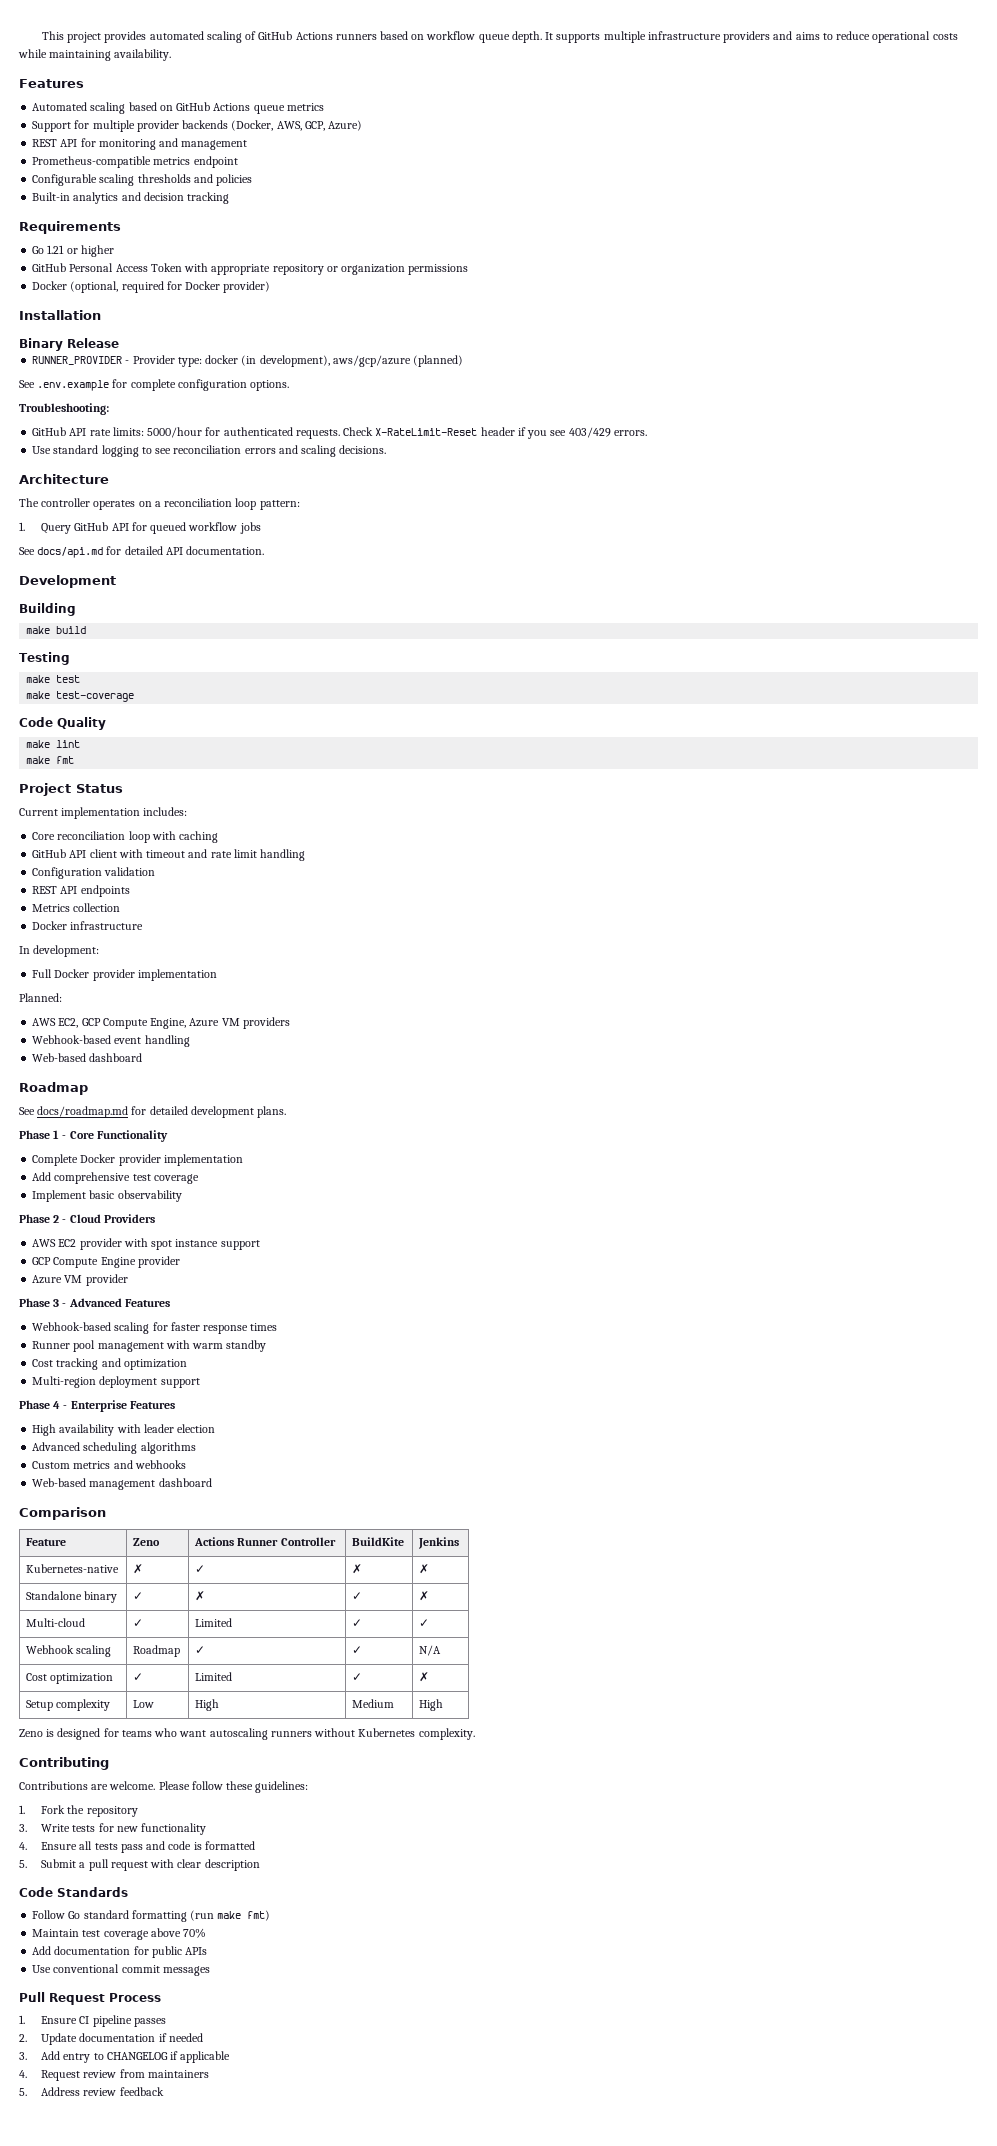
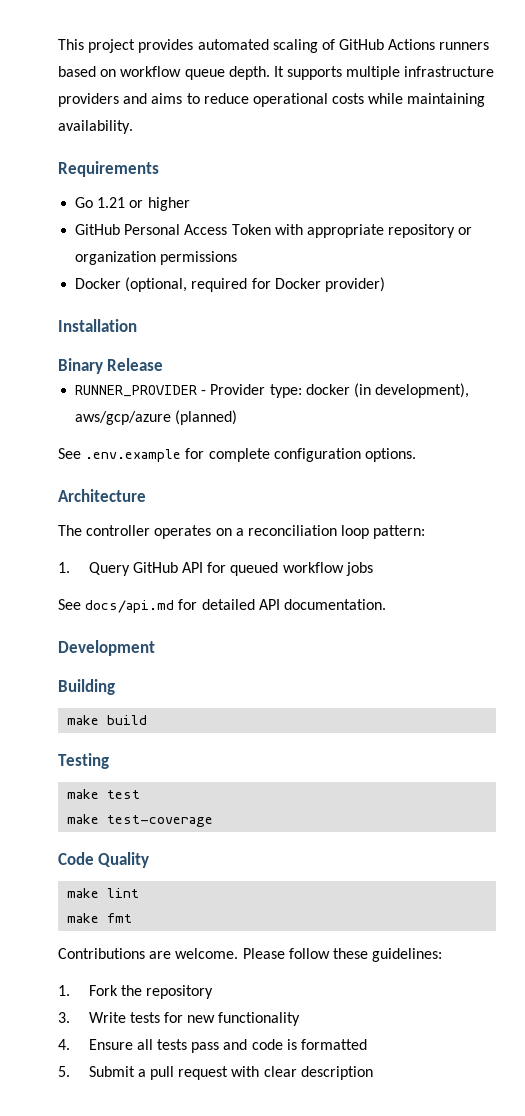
[19,79,84,88] [32,102,324,114] [32,120,363,132] [32,138,248,150] [32,156,238,168] [32,174,253,186] [32,192,230,204] // Features // Automated scaling based on GitHub Actions queue metrics // Support for multiple provider backends (Docker, AWS, GCP, Azure) // REST API for monitoring and management // Prometheus-compatible metrics endpoint // Configurable scaling thresholds and policies // Built-in analytics and decision tracking -> (133, 127) none
[19,403,109,415] [32,427,647,439] [32,445,387,457] // Troubleshooting: // GitHub API rate limits: 5000/hour for authenticated requests. Check X-RateLimit-Reset header if you see 403/429 errors. // Use standard logging to see reconciliation errors and scaling decisions. -> (416, 455) none
[19,783,123,796] [19,807,188,819] [32,831,219,843] [32,849,306,861] [32,867,156,879] [32,885,130,897] [32,903,121,912] [32,921,144,930] [19,945,100,957] [32,969,217,981] [19,993,62,1002] [32,1017,290,1029] [32,1035,190,1047] [32,1053,143,1062] [19,1082,88,1095] [19,1106,287,1118] [19,1130,168,1142] [32,1154,243,1166] [32,1172,199,1184] [32,1190,182,1202] [19,1214,155,1223] [32,1238,260,1250] [32,1256,180,1268] [32,1274,128,1286] [19,1298,170,1307] [32,1322,278,1334] [32,1340,267,1352] [32,1358,187,1370] [32,1376,200,1388] [19,1400,175,1412] [32,1424,216,1436] [32,1442,196,1454] [32,1460,186,1469] [32,1478,212,1490] [19,1507,106,1520] [26,1538,67,1546] [133,1538,161,1546] [194,1537,336,1546] [352,1537,405,1546] [418,1537,460,1549] [26,1564,120,1573] [133,1564,144,1574] [195,1565,206,1573] [352,1564,363,1574] [419,1564,430,1574] [26,1591,118,1603] [133,1592,144,1600] [195,1591,206,1601] [352,1592,363,1600] [419,1591,430,1601] [26,1618,86,1627] [133,1619,144,1627] [195,1618,233,1627] [352,1619,363,1627] [419,1619,430,1627] [26,1645,112,1657] [133,1645,181,1657] [195,1646,206,1654] [352,1646,363,1654] [419,1645,442,1656] [26,1673,114,1684] [133,1673,144,1681] [195,1672,233,1681] [352,1673,363,1681] [419,1672,430,1682] [26,1699,111,1711] [133,1700,155,1708] [195,1699,220,1711] [352,1699,395,1708] [419,1699,444,1711] [19,1728,475,1740] [19,1757,109,1770] // Project Status // Current implementation includes: // Core reconciliation loop with caching // GitHub API client with timeout and rate limit handling // Configuration validation // REST API endpoints // Metrics collection // Docker infrastructure // In development: // Full Docker provider implementation // Planned: // AWS EC2, GCP Compute Engine, Azure VM providers // Webhook-based event handling // Web-based dashboard // Roadmap // See docs/roadmap.md for detailed development plans. // Phase 1 - Core Functionality // Complete Docker provider implementation // Add comprehensive test coverage // Implement basic observability // Phase 2 - Cloud Providers // AWS EC2 provider with spot instance support // GCP Compute Engine provider // Azure VM provider // Phase 3 - Advanced Features // Webhook-based scaling for faster response times // Runner pool management with warm standby // Cost tracking and optimization // Multi-region deployment support // Phase 4 - Enterprise Features // High availability with leader election // Advanced scheduling algorithms // Custom metrics and webhooks // Web-based management dashboard // Comparison // Feature | Zeno | Actions Runner Controller | BuildKite | Jenkins // Kubernetes-native | ✗ | ✓ | ✗ | ✗ // Standalone binary | ✓ | ✗ | ✓ | ✗ // Multi-cloud | ✓ | Limited | ✓ | ✓ // Webhook scaling | Roadmap | ✓ | ✓ | N/A // Cost optimization | ✓ | Limited | ✓ | ✗ // Setup complexity | Low | High | Medium | High // Zeno is designed for teams who want autoscaling runners without Kubernetes complexity. // Contributing -> (133, 918) none
[19,1887,128,1897] [32,1910,271,1922] [32,1928,207,1940] [32,1946,208,1958] [32,1964,210,1976] [19,1992,161,2005] [19,2015,166,2027] [19,2033,203,2045] [19,2051,231,2063] [19,2069,209,2081] [19,2087,164,2096] // Code Standards // Follow Go standard formatting (run make fmt) // Maintain test coverage above 70% // Add documentation for public APIs // Use conventional commit messages // Pull Request Process // 1. Ensure CI pipeline passes // 2. Update documentation if needed // 3. Add entry to CHANGELOG if applicable // 4. Request review from maintainers // 5. Address review feedback -> (373, 1073) none

